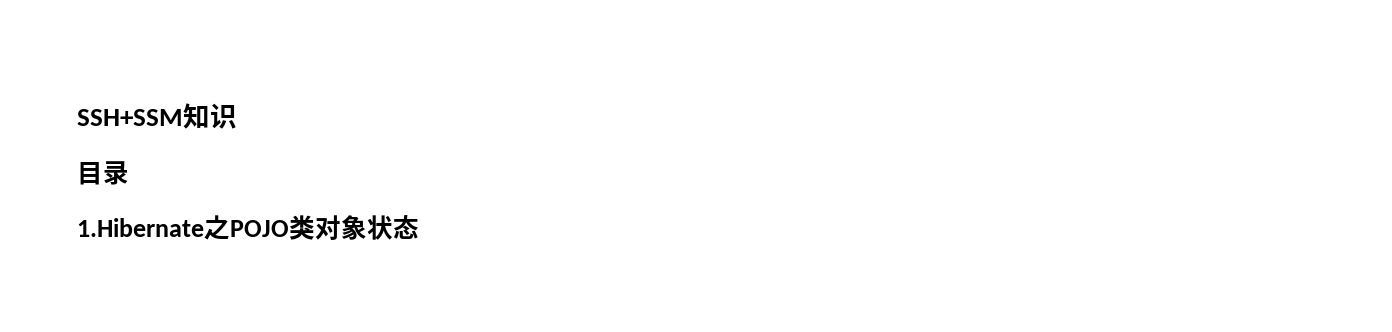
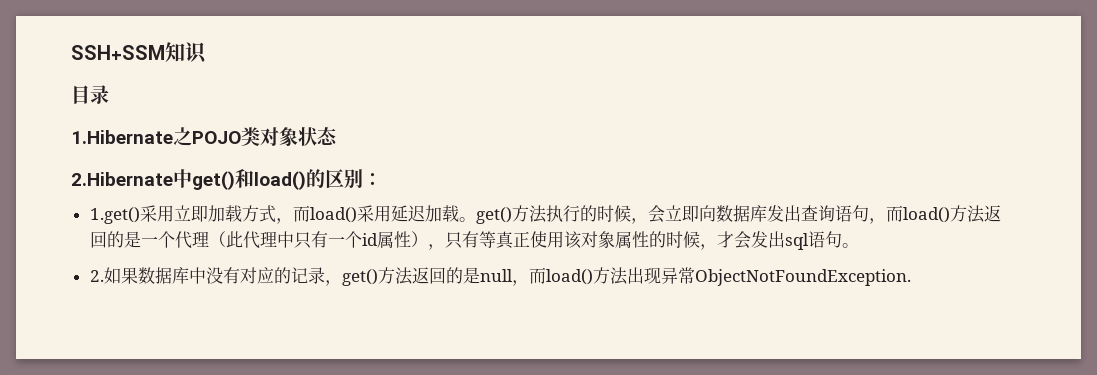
(419, 227) none -> [71,169,382,190] [89,205,1001,224] [89,231,859,250] [89,267,911,286] // 2.Hibernate中get()和load()的区别： // 1.get()采用立即加载方式，而load()采用延迟加载。get()方法执行的时候，会立即向数据库发出查询语句，而load()方法返回的是一个代理（此代理中只有一个id属性），只有等真正使用该对象属性的时候，才会发出sql语句。 // 2.如果数据库中没有对应的记录，get()方法返回的是null，而load()方法出现异常ObjectNotFoundException.

